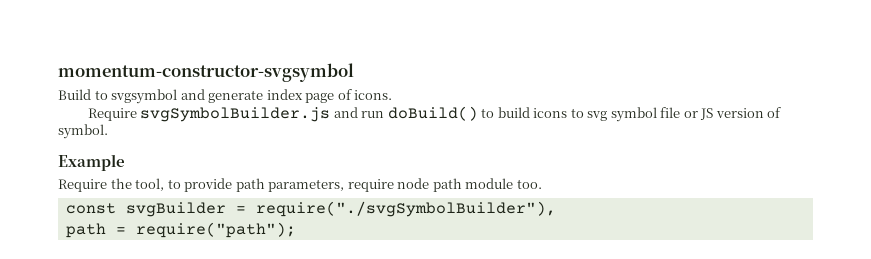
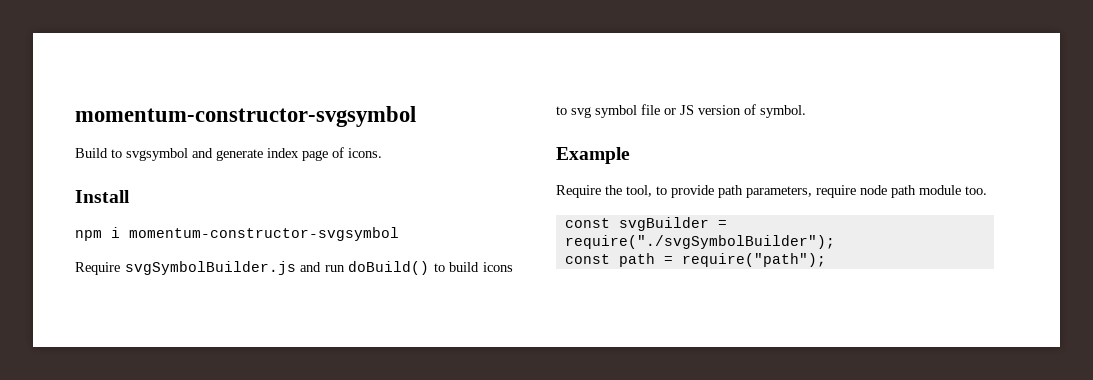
(393, 95) none -> [75,190,130,203] [75,227,399,241] // Install // npm i momentum-constructor-svgsymbol
[255,201,556,217] require("./svgSymbolBuilder"), // -> [564,235,835,249] [564,254,610,264] require("./svgSymbolBuilder"); // const

